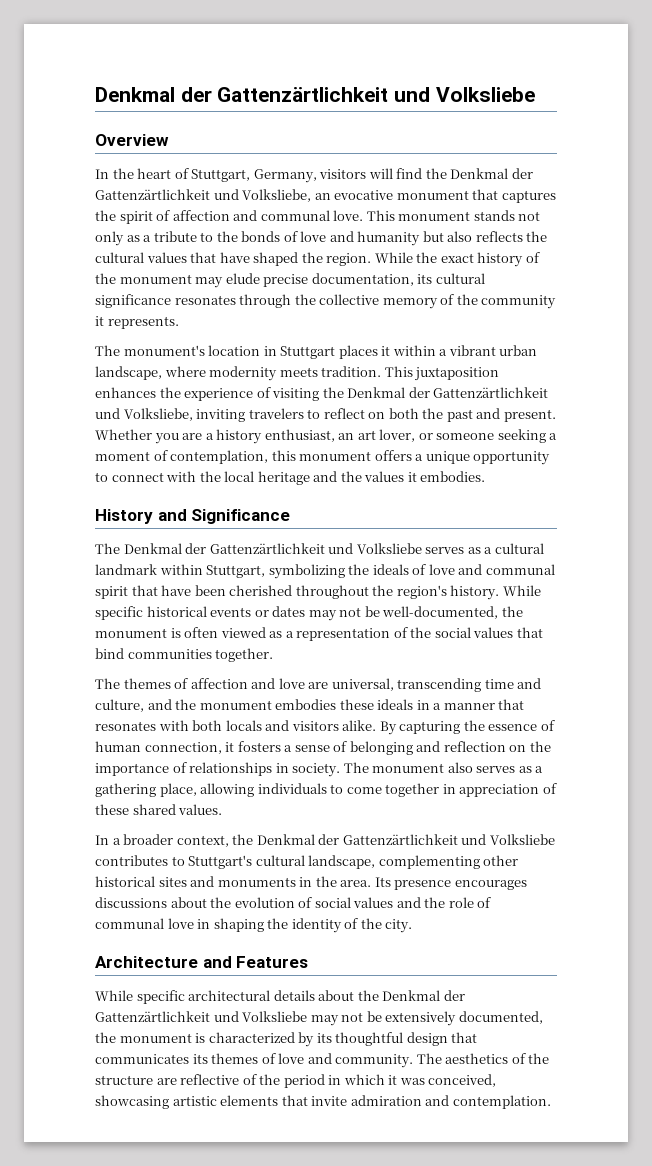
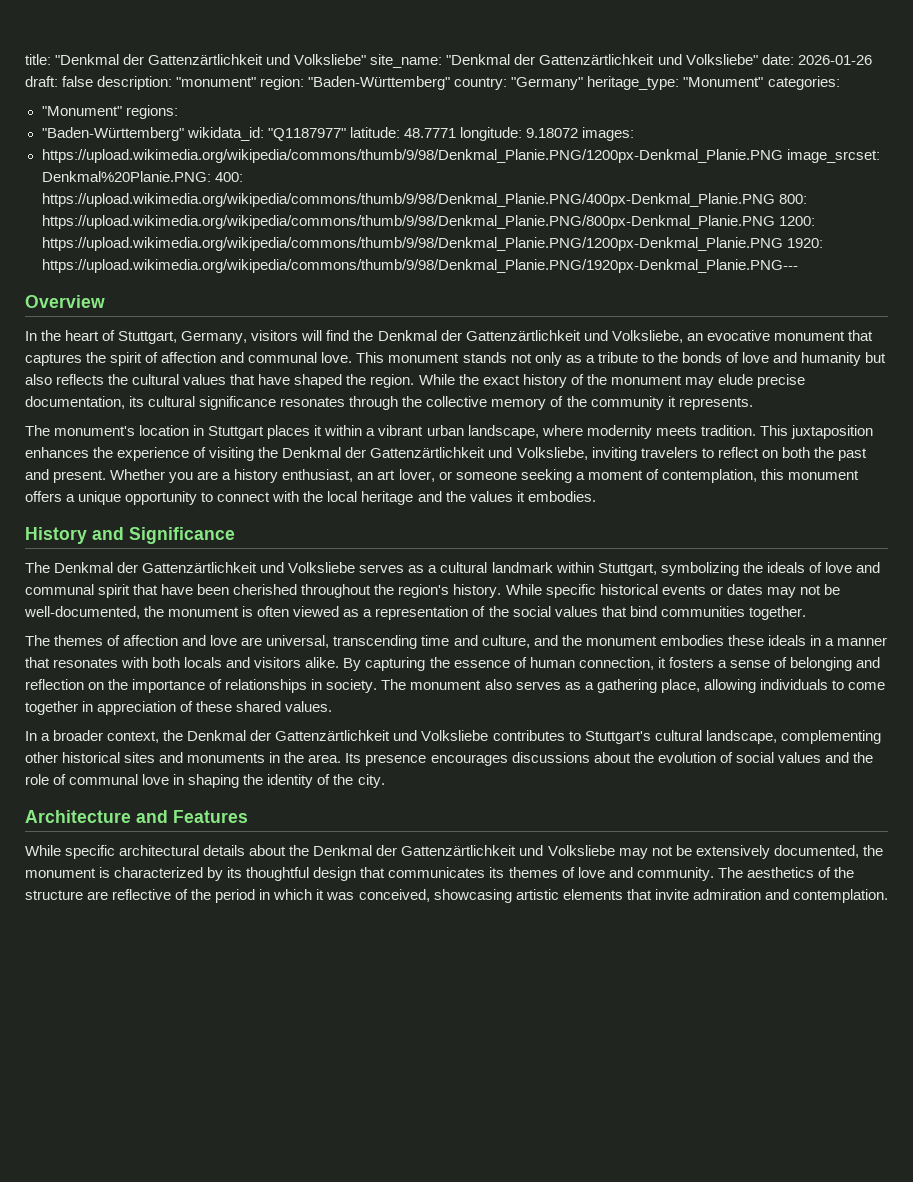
[95,87,535,102] Denkmal der Gattenzärtlichkeit und Volksliebe -> [25,54,872,68] [25,76,840,90] [41,105,178,119] [41,127,634,141] [41,149,880,163] [41,171,243,182] [41,193,807,207] [41,215,815,229] [41,237,823,251] [41,259,798,273] title: "Denkmal der Gattenzärtlichkeit und Volksliebe" site_name: "Denkmal der Gattenzärtlichkeit und Volksliebe" date: 2026-01-26 draft: false description: "monument" region: "Baden-Württemberg" country: "Germany" heritage_type: "Monument" categories: // "Monument" regions: // "Baden-Württemberg" wikidata_id: "Q1187977" latitude: 48.7771 longitude: 9.18072 images: // https://upload.wikimedia.org/wikipedia/commons/thumb/9/98/Denkmal_Planie.PNG/1200px-Denkmal_Planie.PNG image_srcset: Denkmal%20Planie.PNG: 400: https://upload.wikimedia.org/wikipedia/commons/thumb/9/98/Denkmal_Planie.PNG/400px-Denkmal_Planie.PNG 800: https://upload.wikimedia.org/wikipedia/commons/thumb/9/98/Denkmal_Planie.PNG/800px-Denkmal_Planie.PNG 1200: https://upload.wikimedia.org/wikipedia/commons/thumb/9/98/Denkmal_Planie.PNG/1200px-Denkmal_Planie.PNG 1920: https://upload.wikimedia.org/wikipedia/commons/thumb/9/98/Denkmal_Planie.PNG/1920px-Denkmal_Planie.PNG---

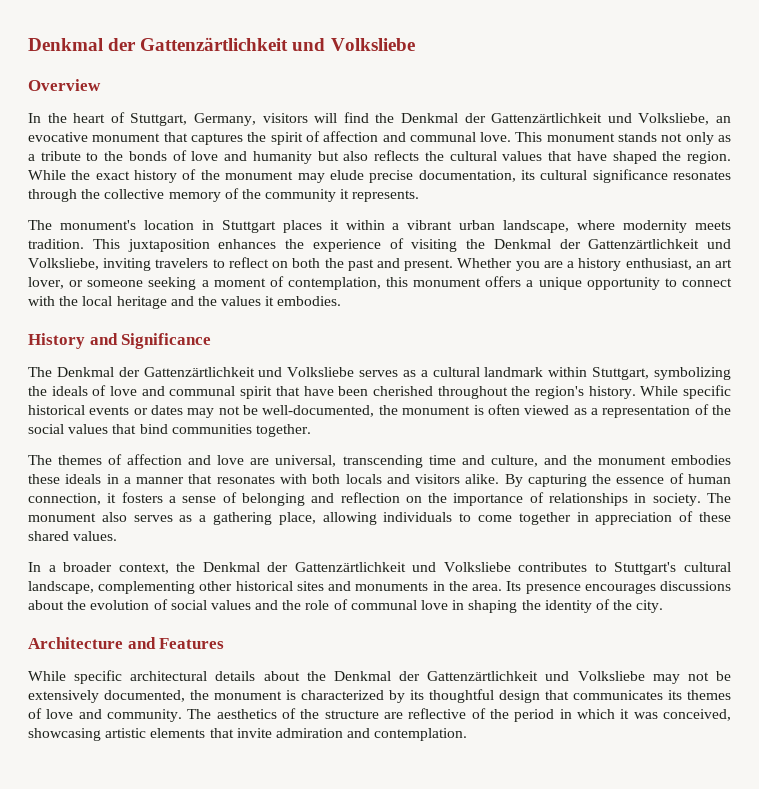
[25,54,872,68] [25,76,840,90] [41,105,178,119] [41,127,634,141] [41,149,880,163] [41,171,243,182] [41,193,807,207] [41,215,815,229] [41,237,823,251] [41,259,798,273] title: "Denkmal der Gattenzärtlichkeit und Volksliebe" site_name: "Denkmal der Gattenzärtlichkeit und Volksliebe" date: 2026-01-26 draft: false description: "monument" region: "Baden-Württemberg" country: "Germany" heritage_type: "Monument" categories: // "Monument" regions: // "Baden-Württemberg" wikidata_id: "Q1187977" latitude: 48.7771 longitude: 9.18072 images: // https://upload.wikimedia.org/wikipedia/commons/thumb/9/98/Denkmal_Planie.PNG/1200px-Denkmal_Planie.PNG image_srcset: Denkmal%20Planie.PNG: 400: https://upload.wikimedia.org/wikipedia/commons/thumb/9/98/Denkmal_Planie.PNG/400px-Denkmal_Planie.PNG 800: https://upload.wikimedia.org/wikipedia/commons/thumb/9/98/Denkmal_Planie.PNG/800px-Denkmal_Planie.PNG 1200: https://upload.wikimedia.org/wikipedia/commons/thumb/9/98/Denkmal_Planie.PNG/1200px-Denkmal_Planie.PNG 1920: https://upload.wikimedia.org/wikipedia/commons/thumb/9/98/Denkmal_Planie.PNG/1920px-Denkmal_Planie.PNG--- -> [28,37,415,51] Denkmal der Gattenzärtlichkeit und Volksliebe

